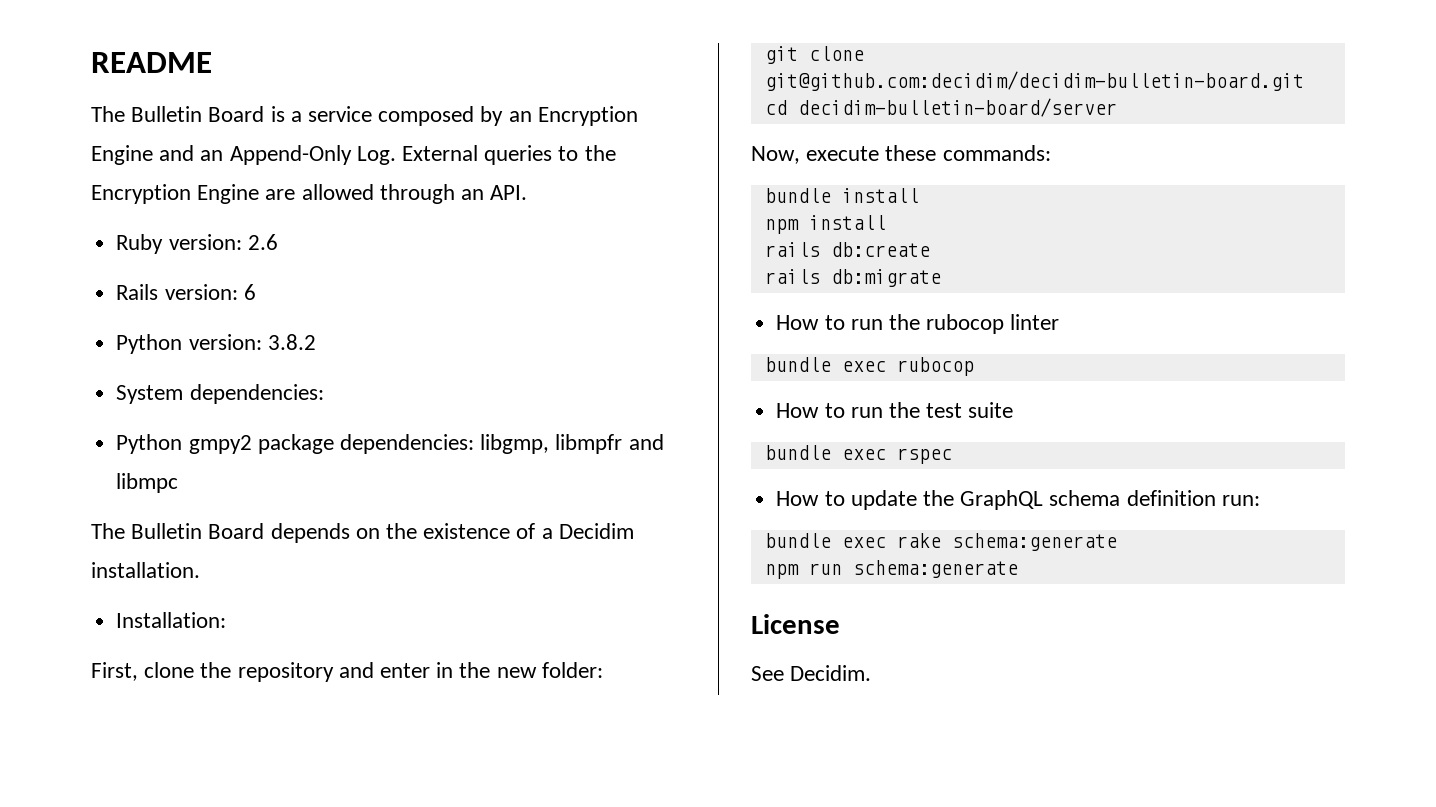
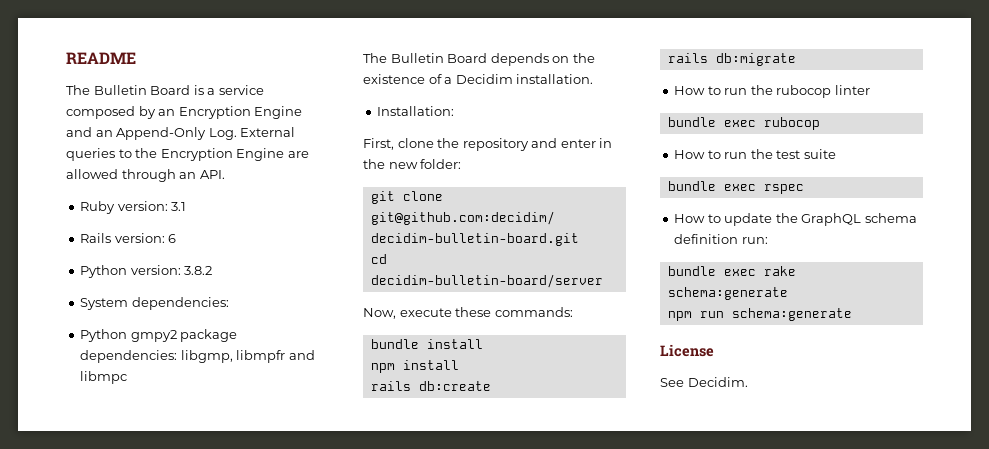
[247,234,278,250] 2.6 -> [171,202,187,211] 3.1

